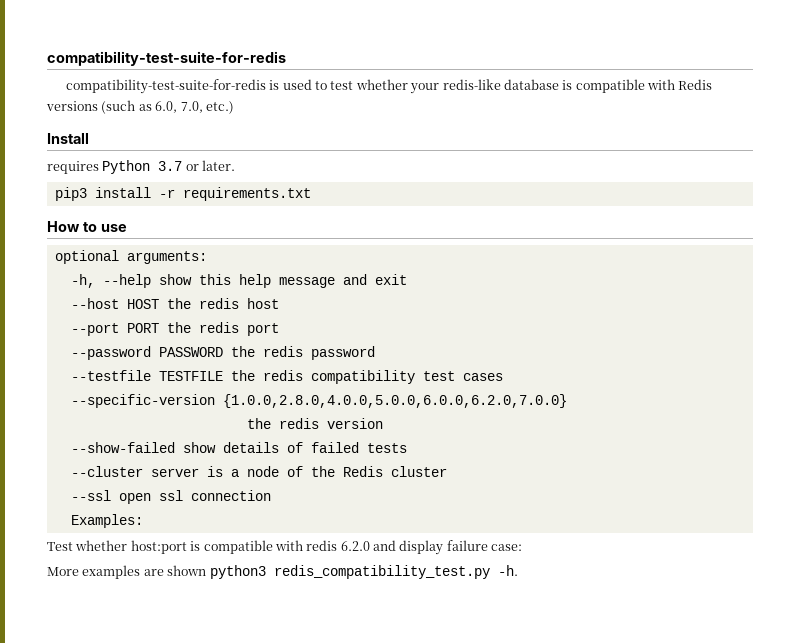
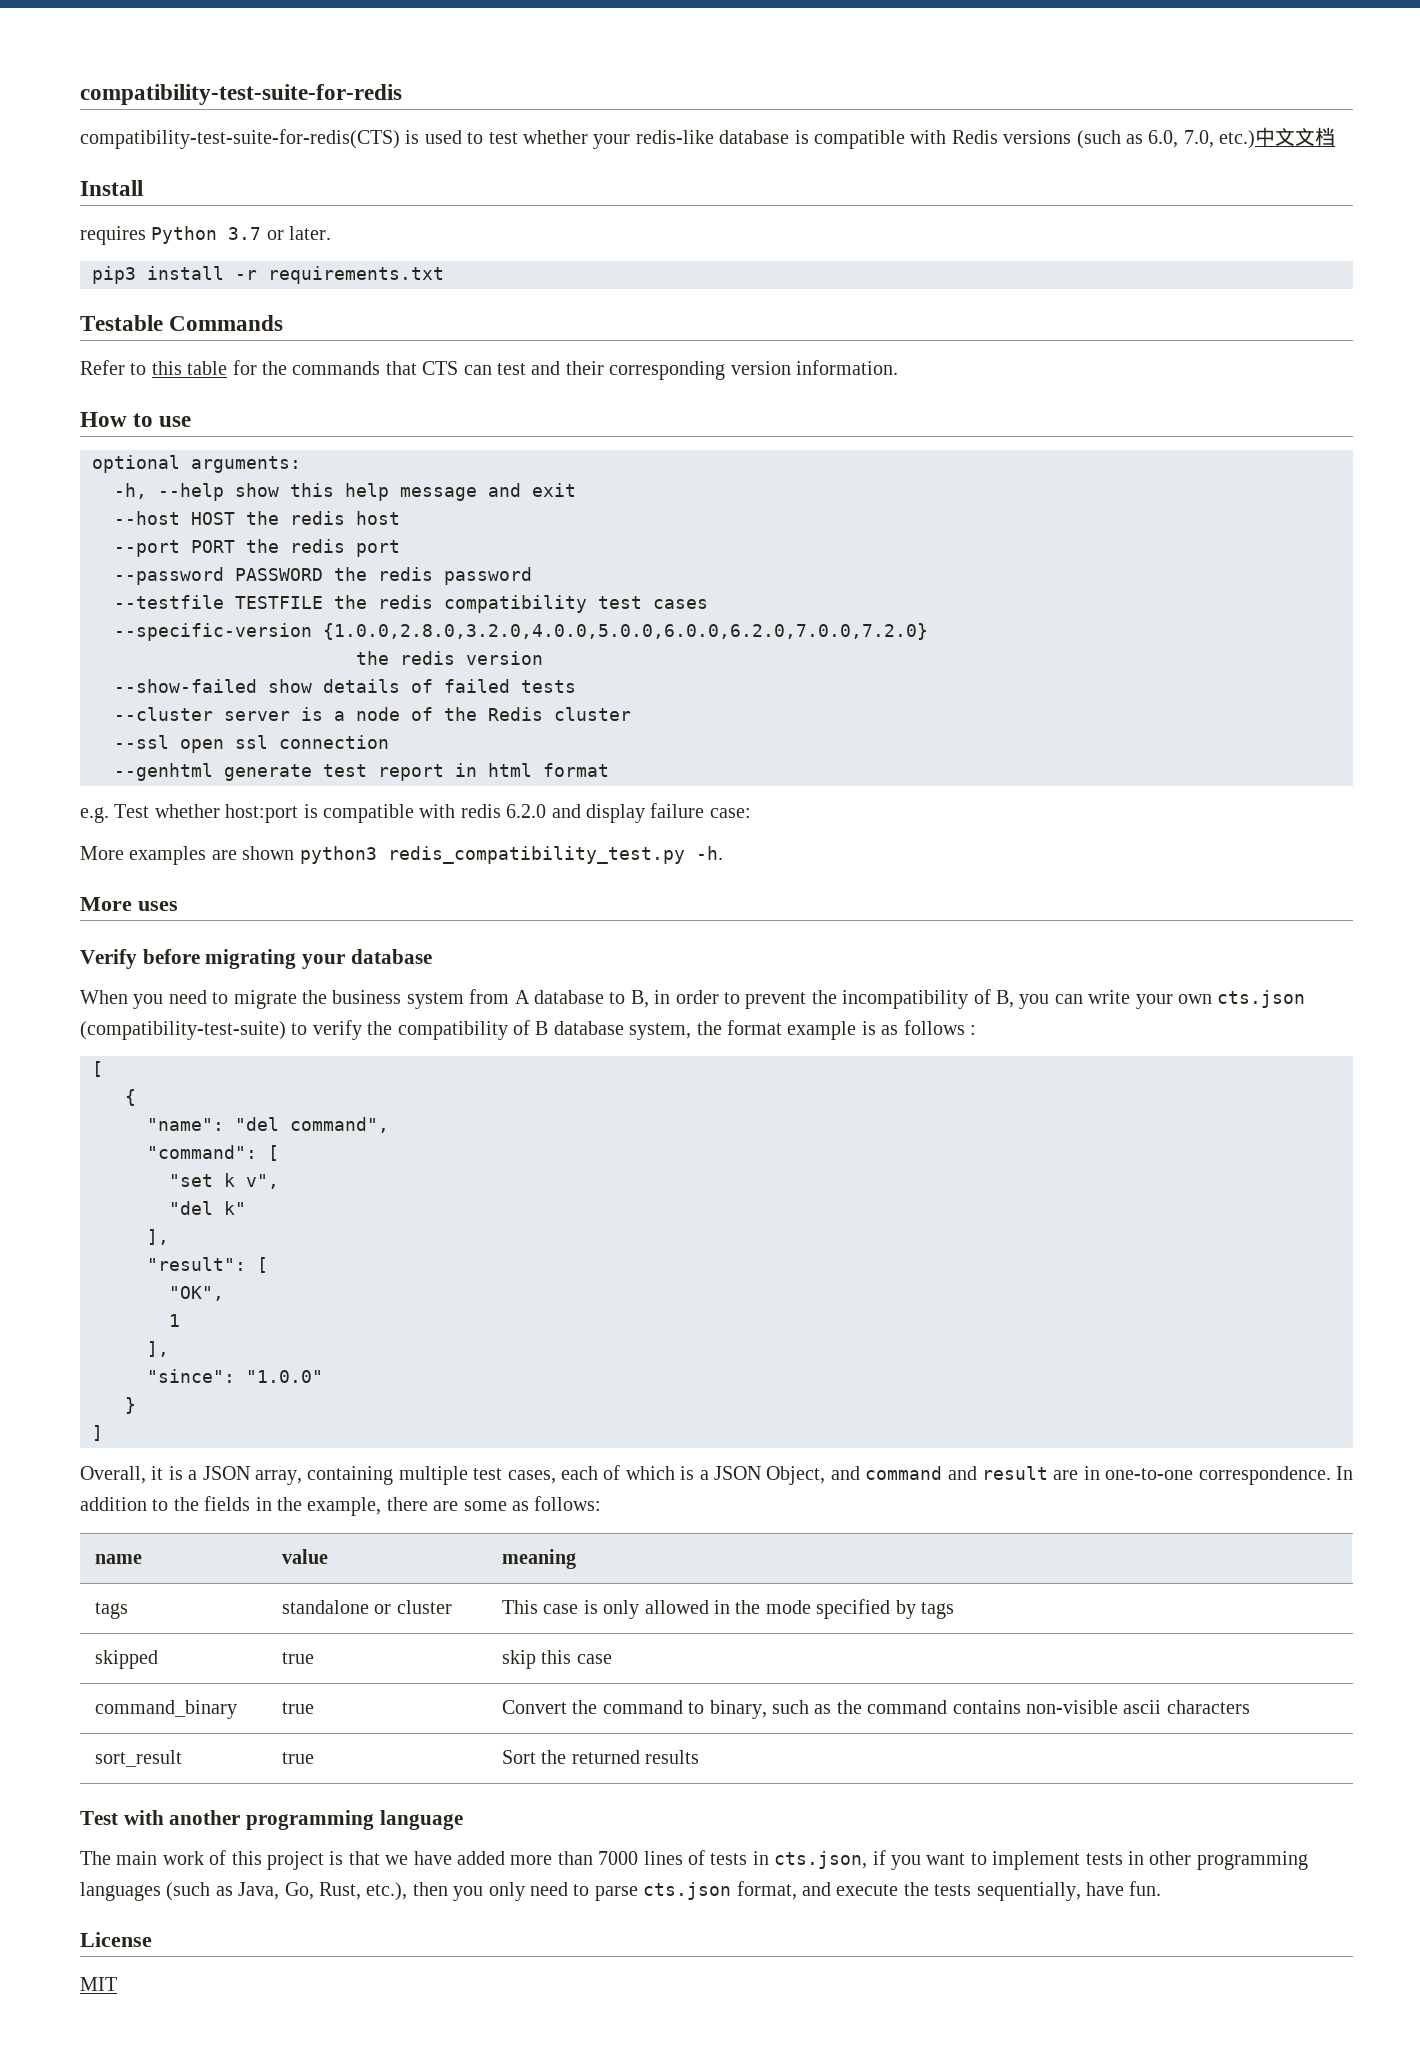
[65,79,266,94] compatibility-test-suite-for-redis -> [80,129,400,149] compatibility-test-suite-for-redis(CTS)
(234, 107) none -> [1255,127,1336,146] 中文文档
(311, 194) none -> [80,315,284,331] [80,360,898,380] // Testable Commands // Refer to this table for the commands that CTS can test and their corresponding version information.
[222,394,567,408] {1.0.0,2.8.0,4.0.0,5.0.0,6.0.0,6.2.0,7.0.0} -> [323,623,928,640] {1.0.0,2.8.0,3.2.0,4.0.0,5.0.0,6.0.0,6.2.0,7.0.0,7.2.0}
[70,514,143,528] Examples: // -> [114,763,609,781] [80,807,109,823] --genhtml generate test report in html format // e.g.
(518, 570) none -> [80,897,178,911] [80,949,432,969] [80,989,1306,1009] [80,1020,976,1040] [92,1061,103,1077] [125,1089,136,1106] [147,1117,389,1133] [147,1145,279,1161] [169,1173,279,1189] [169,1201,246,1215] [147,1229,169,1245] [147,1257,268,1273] [169,1286,224,1301] [169,1314,180,1327] [147,1341,169,1357] [147,1369,323,1383] [125,1397,136,1414] [92,1425,103,1441] [80,1465,1353,1485] [80,1496,602,1516] [94,1554,142,1564] [281,1549,328,1564] [501,1549,576,1569] [94,1602,128,1619] [281,1600,452,1614] [501,1599,954,1619] [94,1650,158,1669] [281,1652,314,1664] [501,1650,612,1669] [94,1700,237,1719] [281,1702,314,1714] [501,1700,1250,1719] [94,1750,182,1767] [281,1752,314,1764] [501,1750,700,1764] [80,1810,463,1830] [80,1850,1308,1870] [80,1881,1162,1901] [80,1932,152,1947] [80,1977,117,1991] // More uses // Verify before migrating your database // When you need to migrate the business system from A database to B, in order to prevent the incompatibility of B, you can write your own cts.json (compatibility-test-suite) to verify the compatibility of B database system, the format example is as follows : // [ // { // "name": "del command", // "command": [ // "set k v", // "del k" // ], // "result": [ // "OK", // 1 // ], // "since": "1.0.0" // } // ] // Overall, it is a JSON array, containing multiple test cases, each of which is a JSON Object, and command and result are in one-to-one correspondence. In addition to the fields in the example, there are some as follows: // name | value | meaning // tags | standalone or cluster | This case is only allowed in the mode specified by tags // skipped | true | skip this case // command_binary | true | Convert the command to binary, such as the command contains non-visible ascii characters // sort_result | true | Sort the returned results // Test with another programming language // The main work of this project is that we have added more than 7000 lines of tests in cts.json, if you want to implement tests in other programming languages (such as Java, Go, Rust, etc.), then you only need to parse cts.json format, and execute the tests sequentially, have fun. // License // MIT

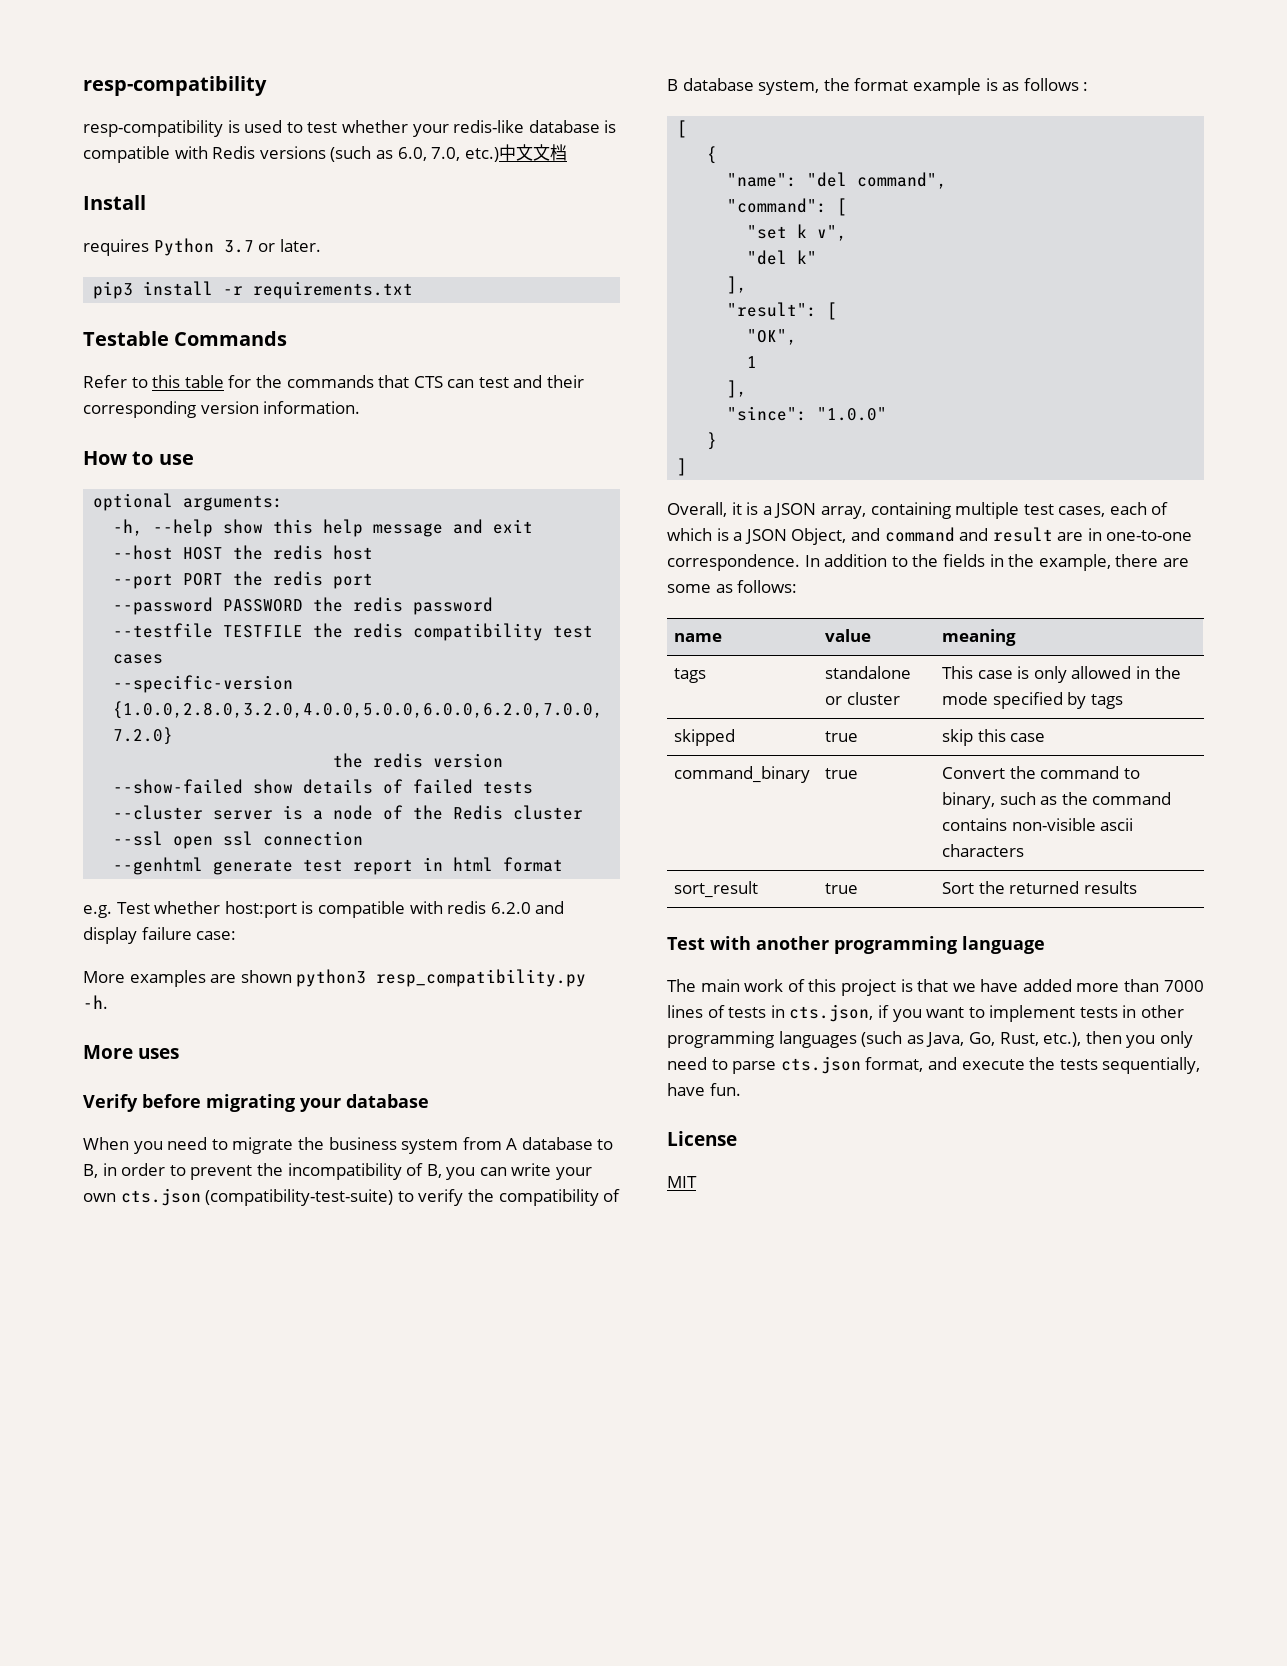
[80,84,402,105] [80,129,400,149] compatibility-test-suite-for-redis // compatibility-test-suite-for-redis(CTS) -> [83,76,267,96] [83,120,223,137] resp-compatibility // resp-compatibility
[387,846,685,864] redis_compatibility_test.py -> [376,969,587,987] resp_compatibility.py

